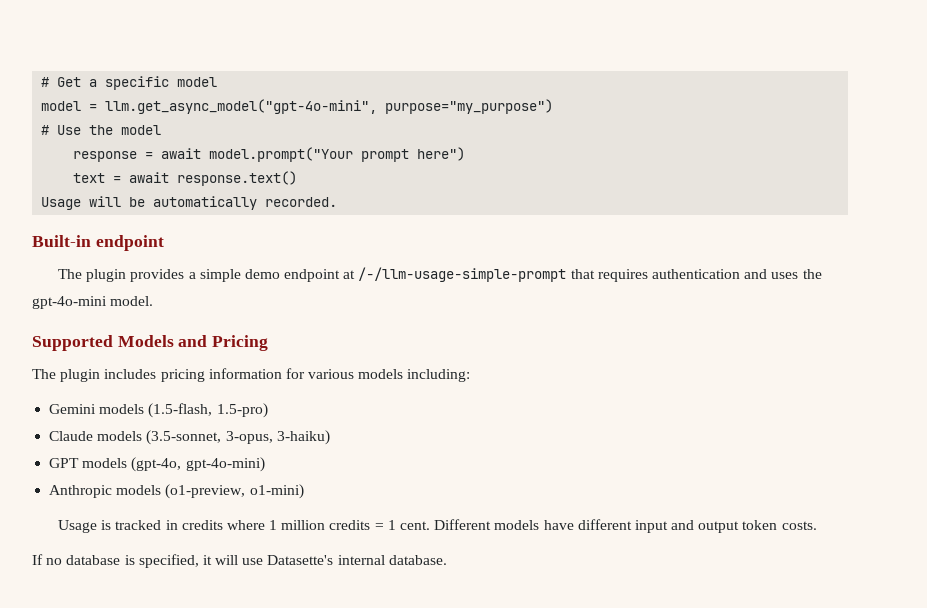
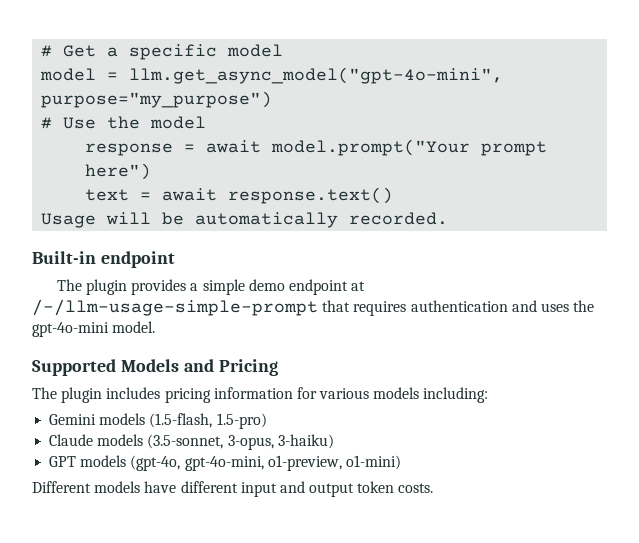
[185,457,265,472] [49,484,304,499] [57,520,430,533] gpt-4o-mini) // Anthropic models (o1-preview, o1-mini) // Usage is tracked in credits where 1 million credits = 1 cent. -> [184,455,401,471] gpt-4o-mini, o1-preview, o1-mini) //
[32,554,447,568] // If no database is specified, it will use Datasette's internal database. -> (434, 488) none

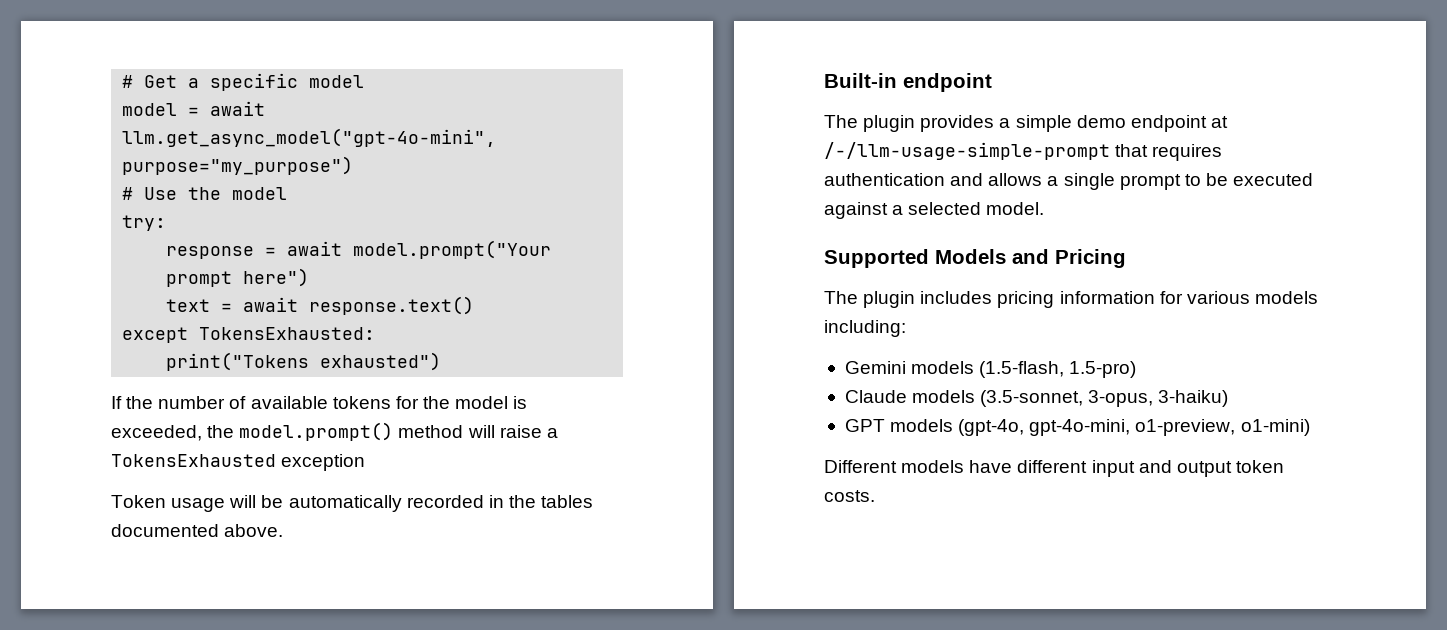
(119, 76) none -> [210,101,266,116] await
(207, 122) none -> [122,215,167,231] // try:
[41,212,449,228] Usage will be automatically recorded. -> [122,327,376,343] [166,352,442,371] [111,396,528,409] [111,422,558,441] [111,454,366,471] [111,495,594,512] [111,524,284,537] except TokensExhausted: // print("Tokens exhausted") // If the number of available tokens for the model is exceeded, the model.prompt() method will raise a TokensExhausted exception // Token usage will be automatically recorded in the tables documented above.
[540,300,595,312] [32,322,109,337] uses the gpt-4o-mini -> [988,173,1314,190] [824,202,982,219] allows a single prompt to be executed against a selected

